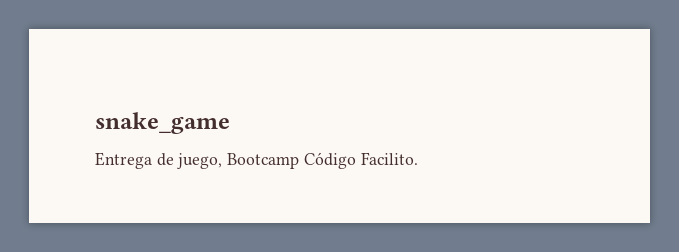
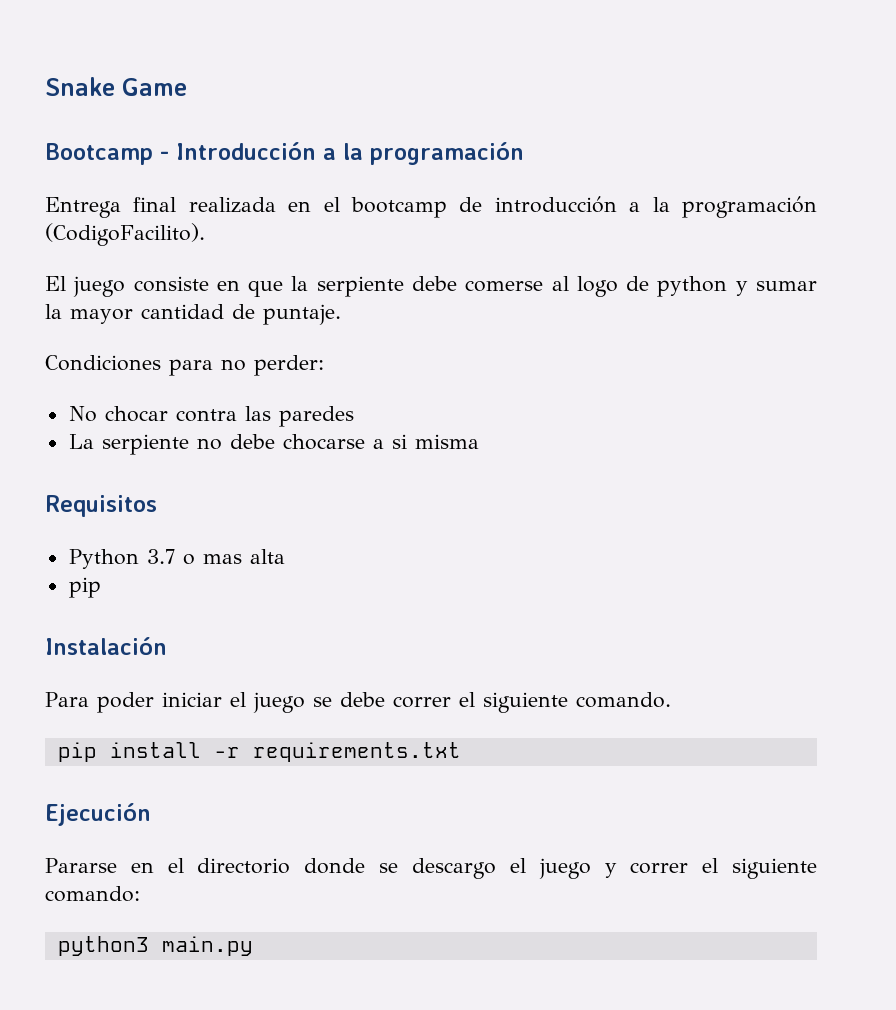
[95,112,230,134] [95,152,418,169] snake_game // Entrega de juego, Bootcamp Código Facilito. -> [45,77,187,96] [45,142,524,165] [45,196,817,218] [45,223,205,246] [45,276,818,297] [45,304,341,325] [45,355,324,376] [68,406,354,427] [68,434,479,455] [45,495,157,517] [68,549,285,569] [68,577,101,598] [45,637,167,655] [45,692,671,713] [57,742,461,762] [45,803,151,826] [45,858,817,879] [45,886,140,902] [57,936,253,956] Snake Game // Bootcamp - Introducción a la programación // Entrega final realizada en el bootcamp de introducción a la programación (CodigoFacilito). // El juego consiste en que la serpiente debe comerse al logo de python y sumar la mayor cantidad de puntaje. // Condiciones para no perder: // No chocar contra las paredes // La serpiente no debe chocarse a si misma // Requisitos // Python 3.7 o mas alta // pip // Instalación // Para poder iniciar el juego se debe correr el siguiente comando. // pip install -r requirements.txt // Ejecución // Pararse en el directorio donde se descargo el juego y correr el siguiente comando: // python3 main.py

